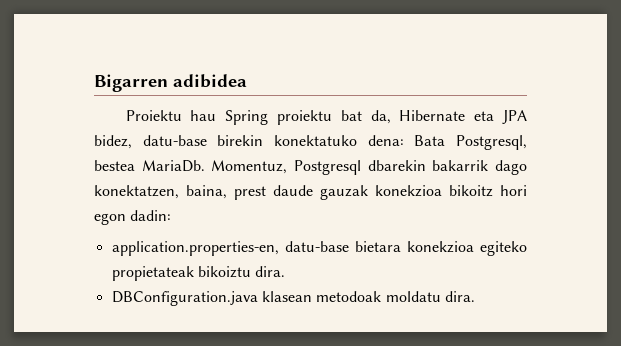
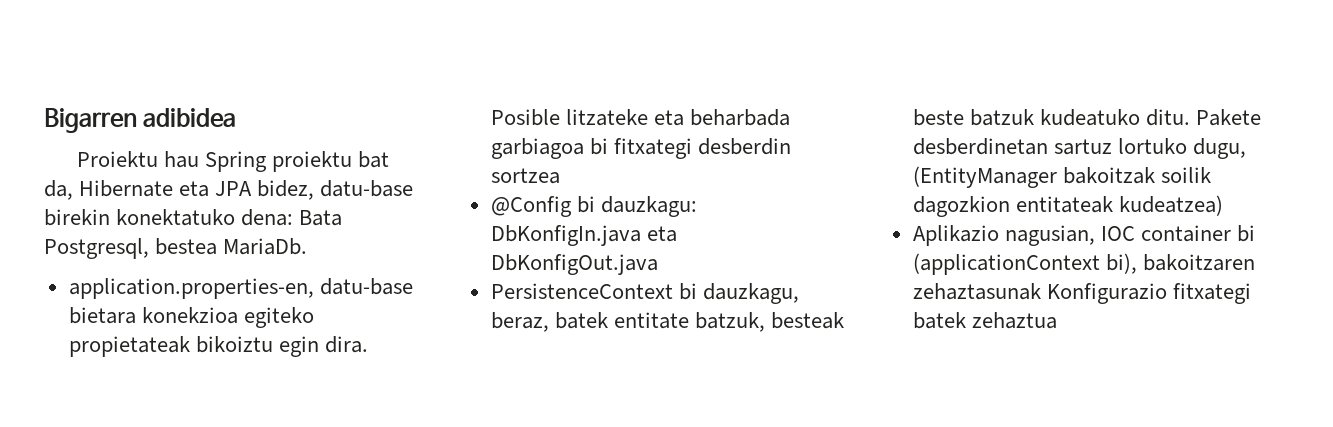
[211,160,527,175] [94,185,527,200] [94,210,172,225] Momentuz, Postgresql dbarekin bakarrik dago konektatzen, baina, prest daude gauzak konekzioa bikoitz hori egon dadin: -> (308, 246) none
[255,266,286,277] [111,291,475,306] dira. // DBConfiguration.java klasean metodoak moldatu dira. -> [278,336,368,357] [490,109,790,126] [490,138,791,159] [490,168,560,184] [490,196,697,217] [490,225,677,246] [490,254,658,275] [490,283,799,304] [490,312,845,332] [912,109,1262,126] [912,138,1246,159] [912,166,1211,188] [912,195,1223,217] [912,225,1256,246] [912,253,1255,275] [912,283,1251,304] [912,312,1057,329] egin dira. Posible litzateke eta beharbada garbiagoa bi fitxategi desberdin sortzea // @Config bi dauzkagu: DbKonfigIn.java eta DbKonfigOut.java // PersistenceContext bi dauzkagu, beraz, batek entitate batzuk, besteak beste batzuk kudeatuko ditu. Pakete desberdinetan sartuz lortuko dugu, (EntityManager bakoitzak soilik dagozkion entitateak kudeatzea) // Aplikazio nagusian, IOC container bi (applicationContext bi), bakoitzaren zehaztasunak Konfigurazio fitxategi batek zehaztua

